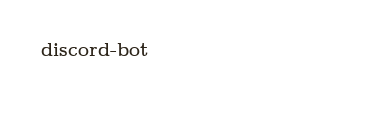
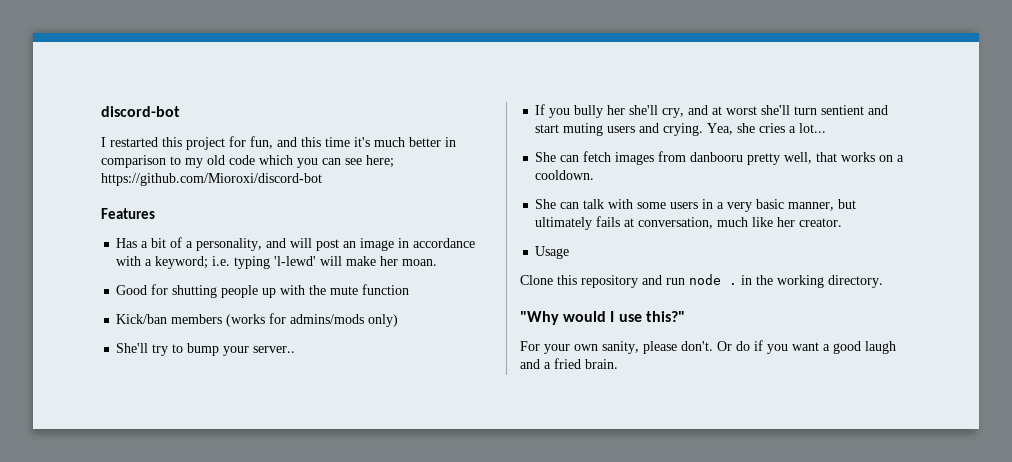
(149, 49) none -> [101,136,456,150] [101,155,394,168] [101,173,322,186] [101,208,155,219] [116,237,476,251] [116,256,438,269] [116,284,410,298] [116,313,399,327] [116,343,296,356] [535,104,889,118] [535,123,827,136] [535,151,905,165] [535,170,595,180] [535,199,857,212] [535,216,843,230] [535,246,570,259] [520,274,883,288] [520,311,685,325] [520,340,896,354] [520,358,618,369] // I restarted this project for fun, and this time it's much better in comparison to my old code which you can see here; https://github.com/Mioroxi/discord-bot // Features // Has a bit of a personality, and will post an image in accordance with a keyword; i.e. typing 'l-lewd' will make her moan. // Good for shutting people up with the mute function // Kick/ban members (works for admins/mods only) // She'll try to bump your server.. // If you bully her she'll cry, and at worst she'll turn sentient and start muting users and crying. Yea, she cries a lot... // She can fetch images from danbooru pretty well, that works on a cooldown. // She can talk with some users in a very basic manner, but ultimately fails at conversation, much like her creator. // Usage // Clone this repository and run node . in the working directory. // "Why would I use this?" // For your own sanity, please don't. Or do if you want a good laugh and a fried brain.

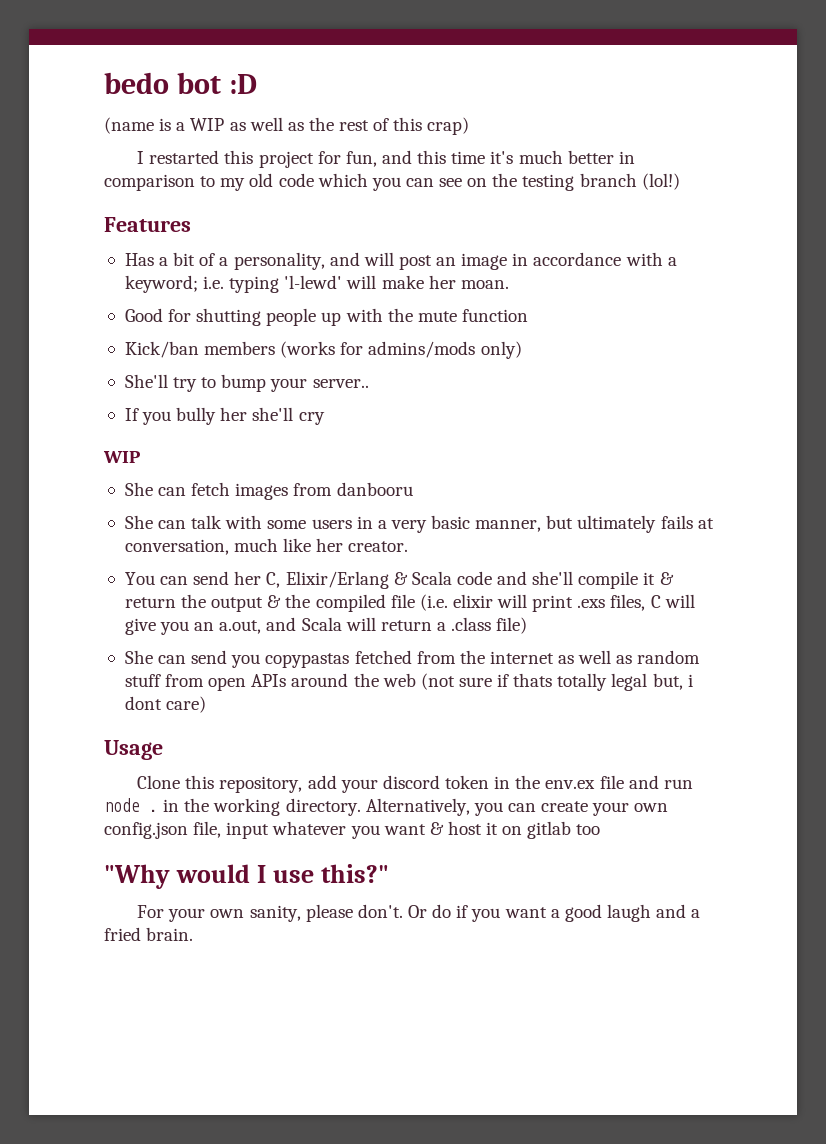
[101,106,180,117] discord-bot -> [104,72,257,94] [104,117,470,135] bedo bot :D // (name is a WIP as well as the rest of this crap)
[366,155,394,168] [101,173,322,186] here; https://github.com/Mioroxi/discord-bot -> [467,173,680,191] on the testing branch (lol!)
[662,105,889,118] [535,123,827,136] cry, and at worst she'll turn sentient and start muting users and crying. Yea, she cries a lot... -> [298,412,325,425] [103,451,140,463] cry // WIP
[747,152,905,165] [535,170,595,180] pretty well, that works on a cooldown. -> (413, 489) none
[535,246,570,259] [520,275,638,288] Usage // Clone this repository -> [124,571,674,589] [124,594,695,612] [124,617,528,635] [124,650,701,668] [124,673,693,691] [124,696,207,713] [104,740,163,760] [137,775,624,793] You can send her C, Elixir/Erlang & Scala code and she'll compile it & return the output & the compiled file (i.e. elixir will print .exs files, C will give you an a.out, and Scala will return a .class file) // She can send you copypastas fetched from the internet as well as random stuff from open APIs around the web (not sure if thats totally legal but, i dont care) // Usage // Clone this repository, add your discord token in the env.ex file
(883, 281) none -> [365,798,669,816] [104,821,601,839] Alternatively, you can create your own config.json file, input whatever you want & host it on gitlab too

